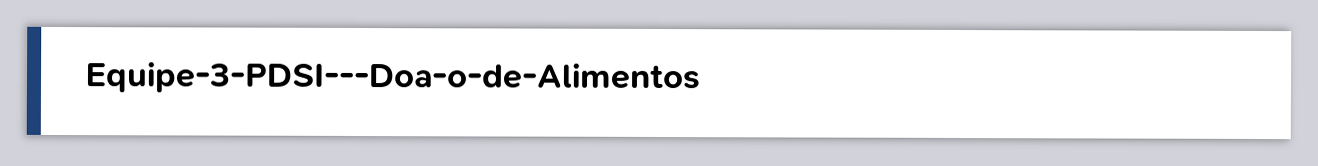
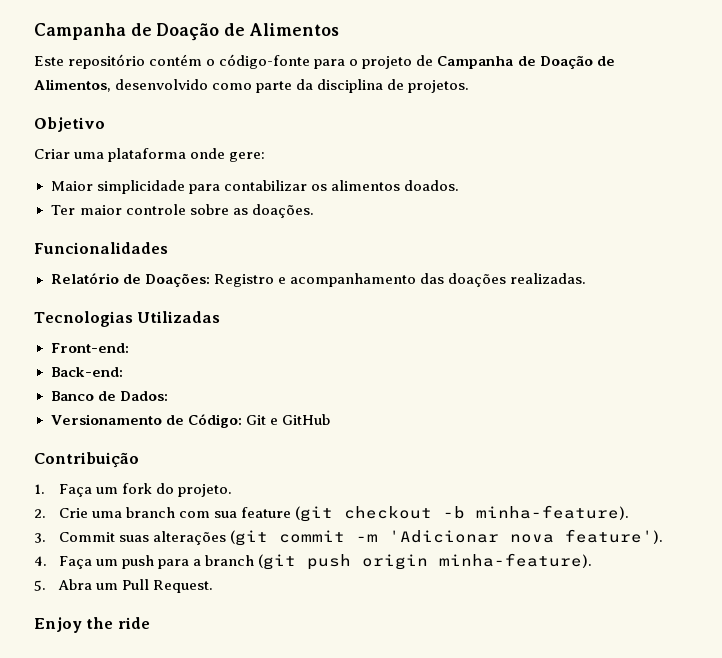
[85,61,701,95] Equipe-3-PDSI---Doa-o-de-Alimentos -> [34,23,339,41] [34,54,615,69] [34,79,470,93] [34,117,105,132] [34,148,266,162] [50,180,459,194] [50,204,314,218] [34,242,168,254] [50,273,586,287] [34,311,221,327] [50,343,129,353] [50,367,123,377] [50,391,168,401] [50,414,330,428] [34,452,139,468] [34,483,233,497] [34,505,630,522] [34,529,664,546] [34,553,593,570] [34,579,214,593] [34,617,150,633] Campanha de Doação de Alimentos // Este repositório contém o código-fonte para o projeto de Campanha de Doação de Alimentos, desenvolvido como parte da disciplina de projetos. // Objetivo // Criar uma plataforma onde gere: // Maior simplicidade para contabilizar os alimentos doados. // Ter maior controle sobre as doações. // Funcionalidades // Relatório de Doações: Registro e acompanhamento das doações realizadas. // Tecnologias Utilizadas // Front-end: // Back-end: // Banco de Dados: // Versionamento de Código: Git e GitHub // Contribuição // 1. Faça um fork do projeto. // 2. Crie uma branch com sua feature (git checkout -b minha-feature). // 3. Commit suas alterações (git commit -m 'Adicionar nova feature'). // 4. Faça um push para a branch (git push origin minha-feature). // 5. Abra um Pull Request. // Enjoy the ride

